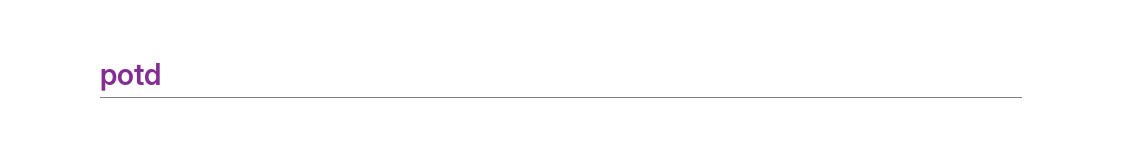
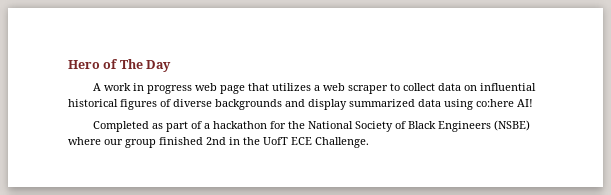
[100,63,161,91] potd -> [68,59,172,72] [92,83,536,94] [68,99,533,110] [92,120,530,132] [68,137,369,148] Hero of The Day // A work in progress web page that utilizes a web scraper to collect data on influential historical figures of diverse backgrounds and display summarized data using co:here AI! // Completed as part of a hackathon for the National Society of Black Engineers (NSBE) where our group finished 2nd in the UofT ECE Challenge.

